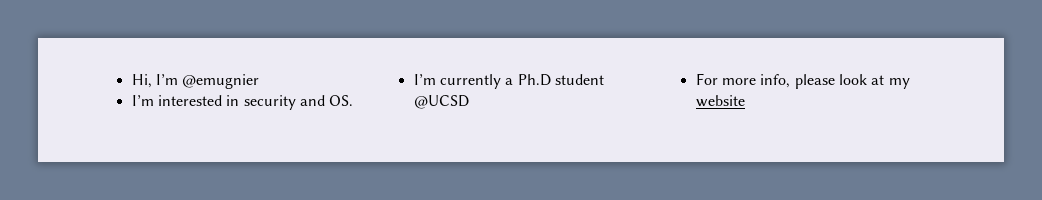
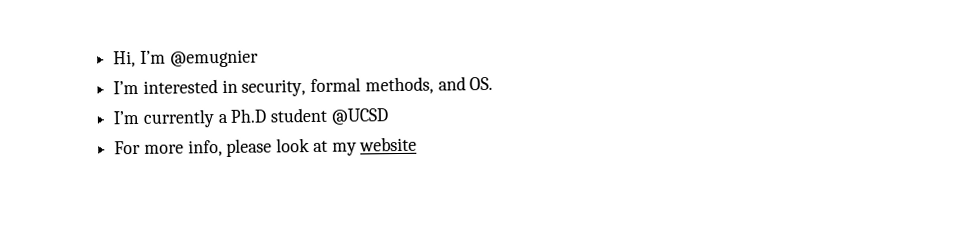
[243,95,296,110] security -> [241,76,434,97] security, formal methods,

